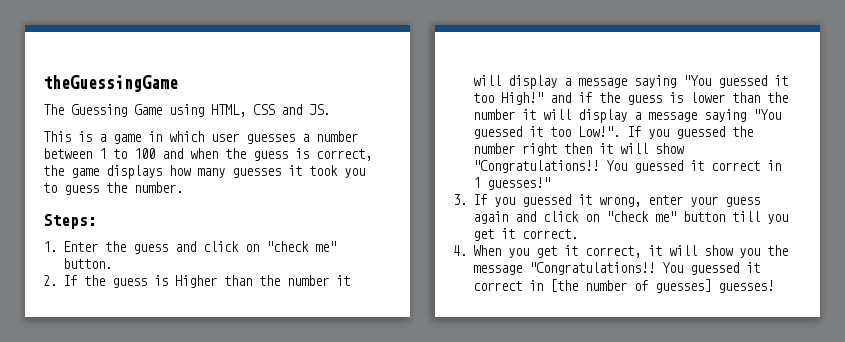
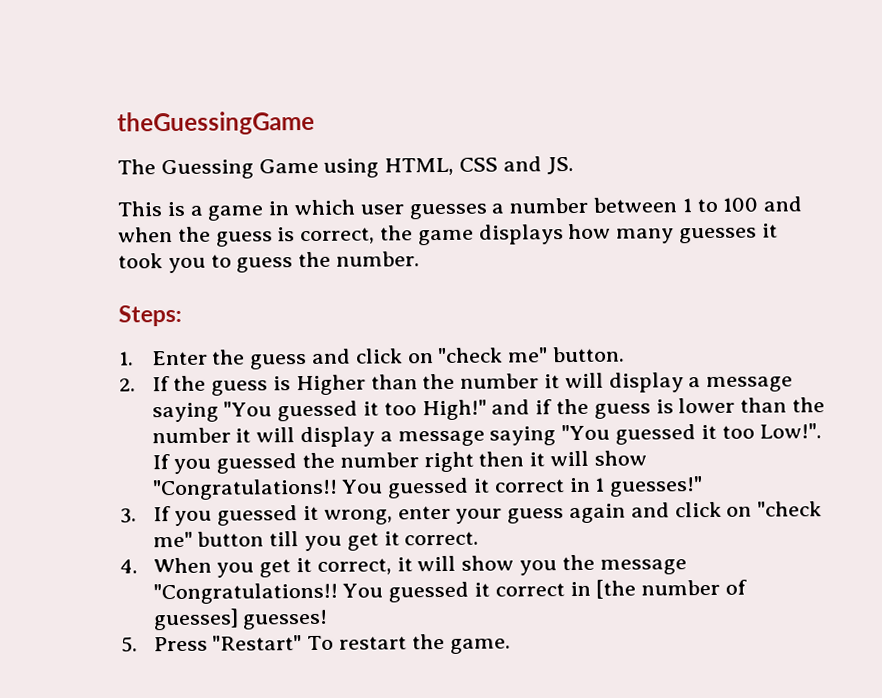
(774, 286) none -> [121,633,511,654] // 5. Press "Restart" To restart the game.

